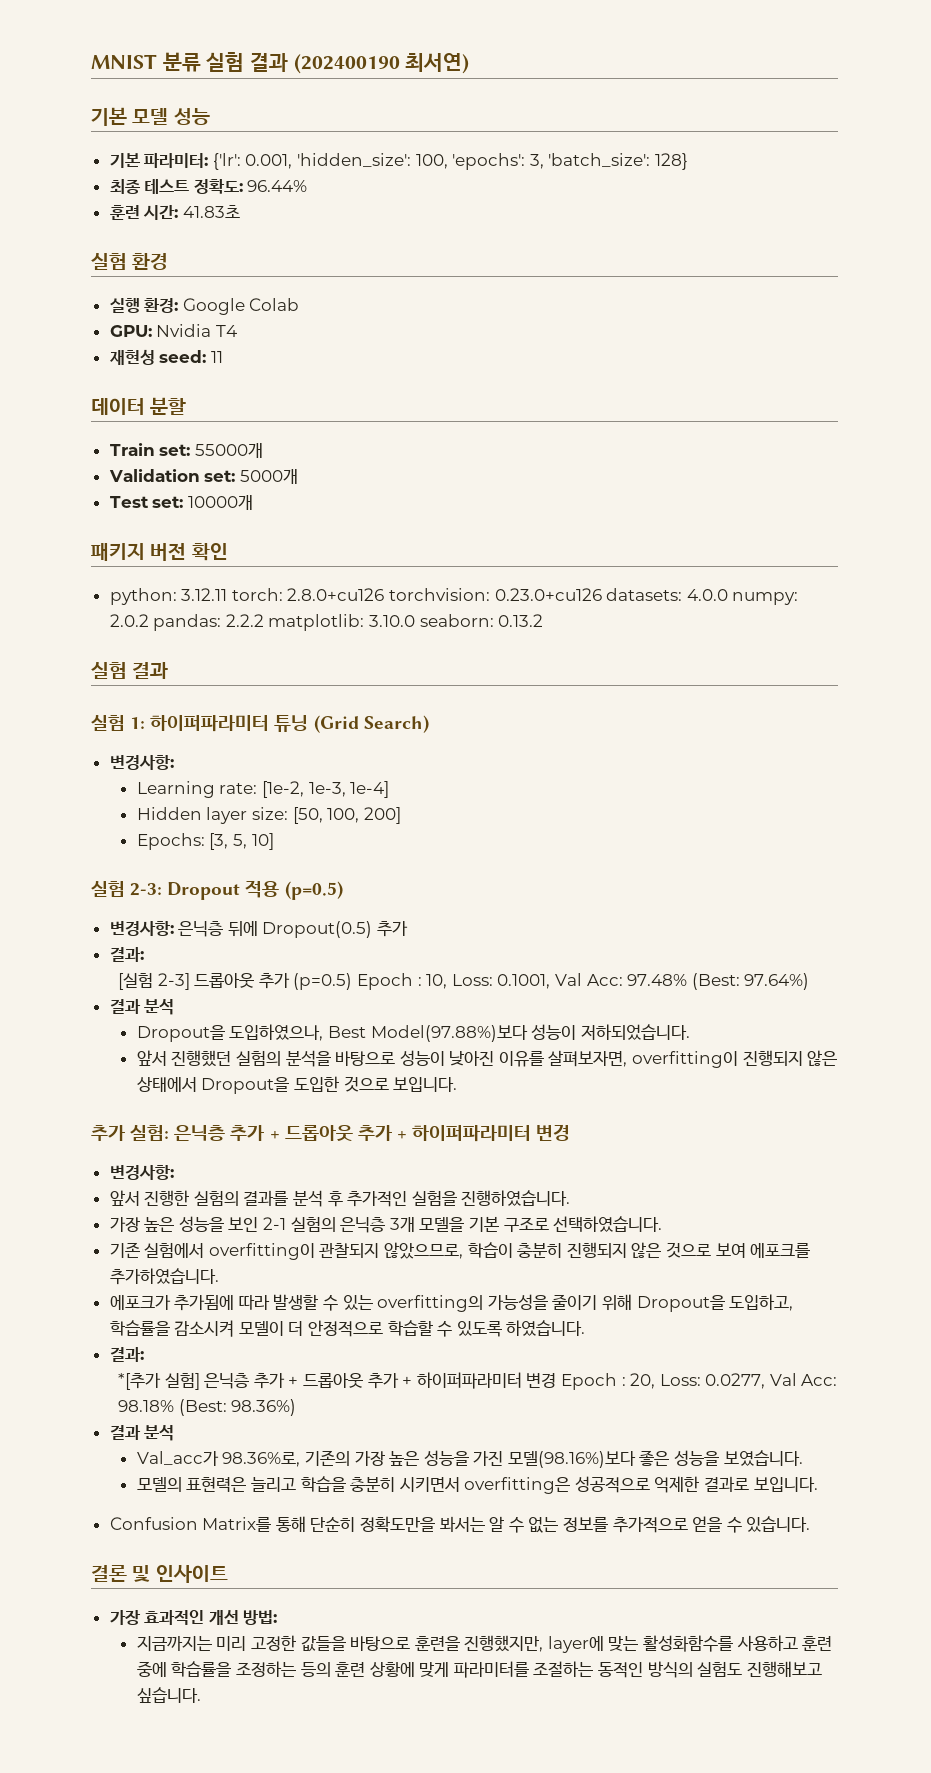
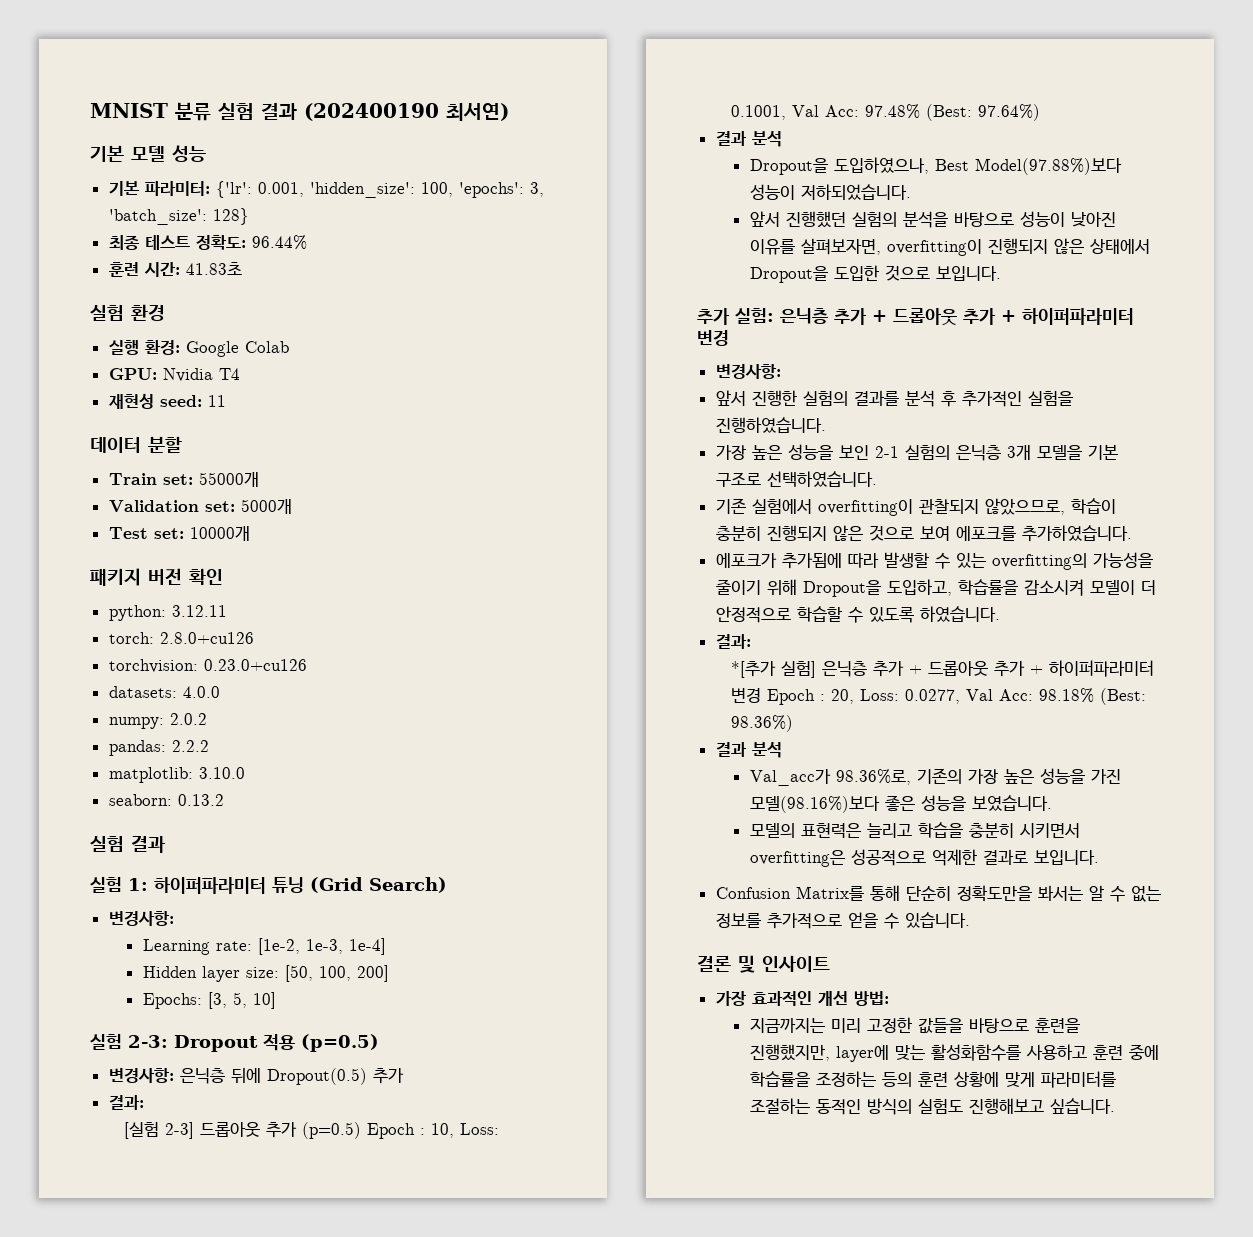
(228, 594) none -> (227, 611) //
(385, 594) none -> (254, 638) //
(602, 594) none -> (307, 665) //
(728, 595) none -> (220, 692) //
(149, 620) none -> (207, 719) //
(264, 620) none -> (209, 746) //
(416, 621) none -> (245, 773) //

